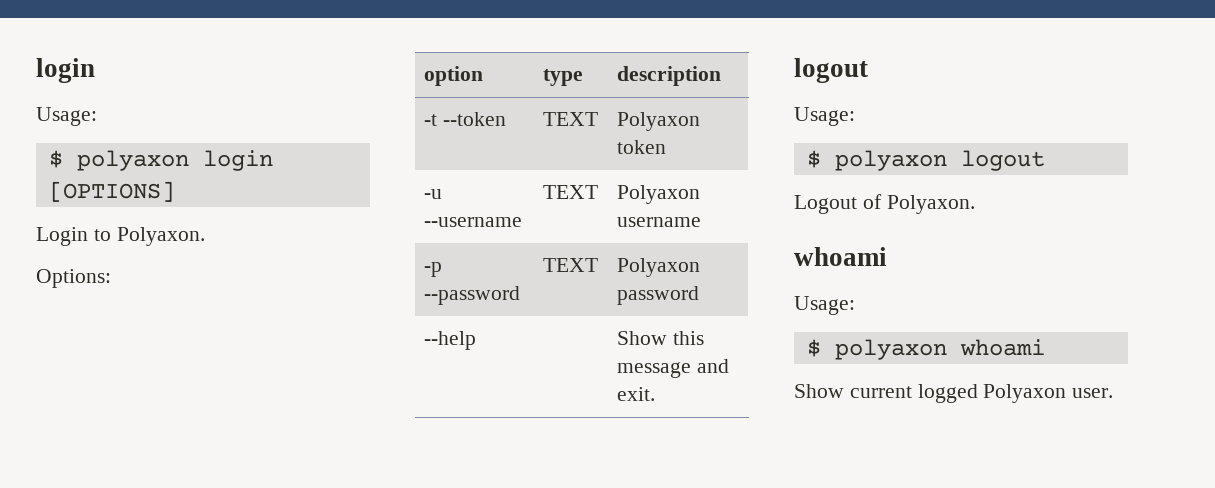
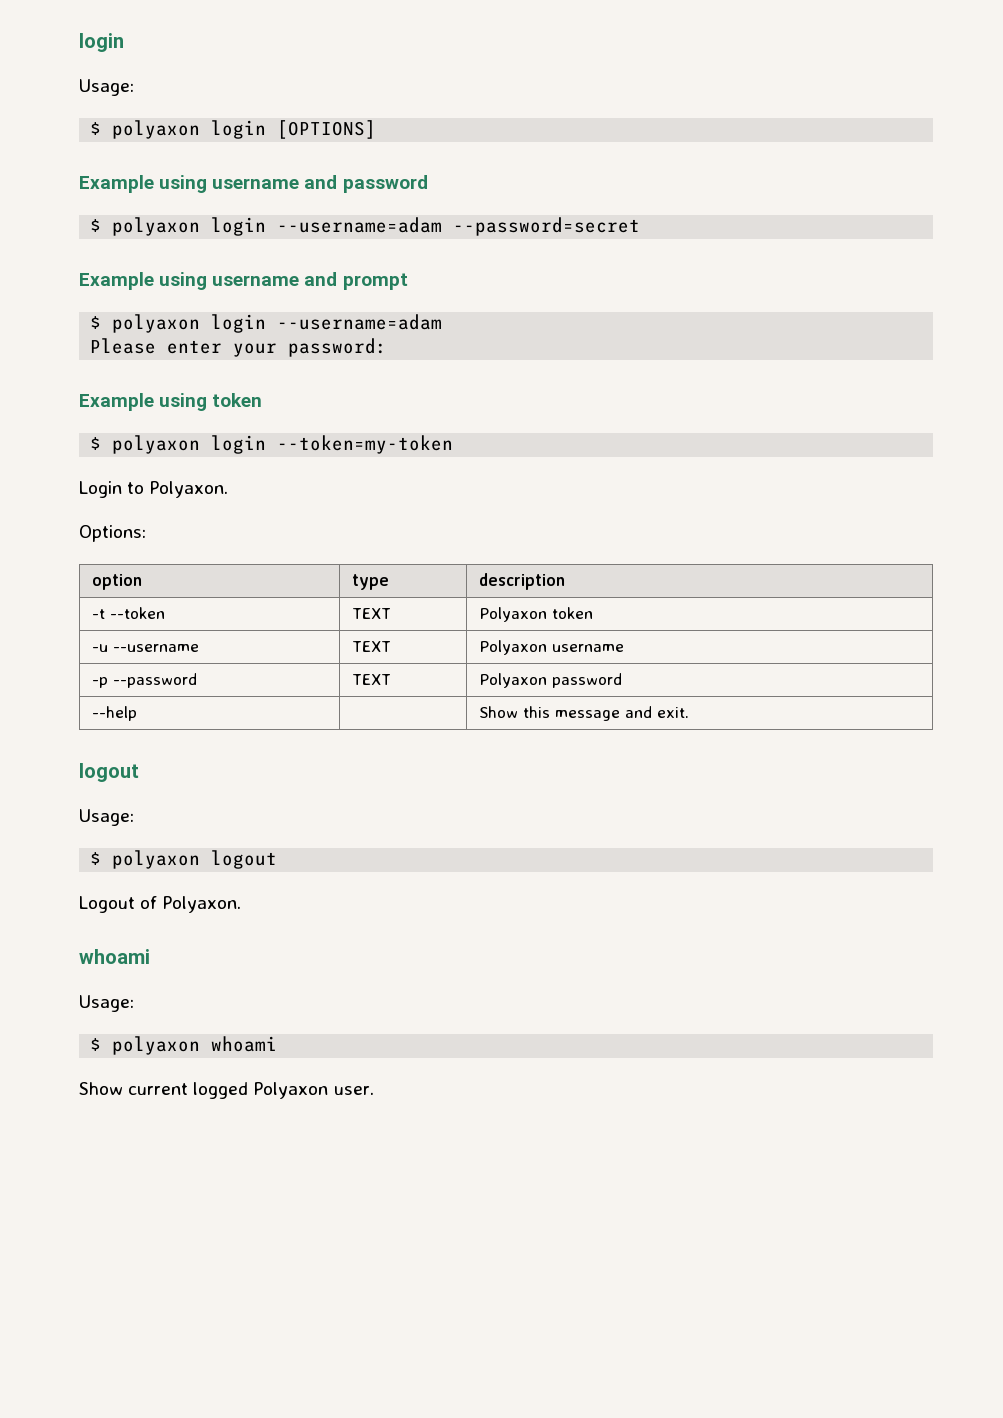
(175, 191) none -> [79,175,428,193] [90,217,641,236] [79,272,408,290] [90,314,443,333] [90,338,388,357] [79,393,263,411] [90,435,454,454] // Example using username and password // $ polyaxon login --username=adam --password=secret // Example using username and prompt // $ polyaxon login --username=adam // Please enter your password: // Example using token // $ polyaxon login --token=my-token

